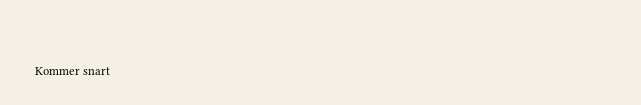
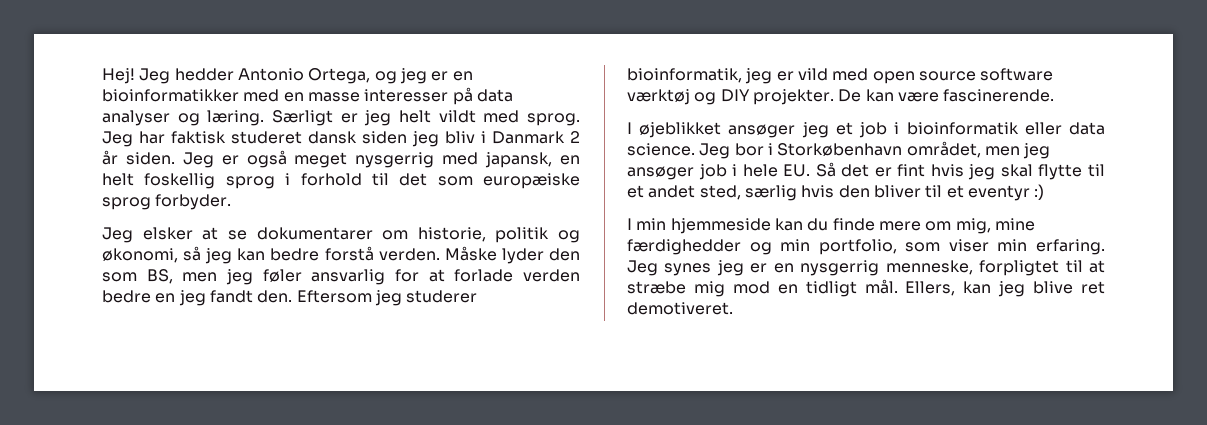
[35,67,111,75] Kommer snart -> [102,68,473,84] [102,87,513,105] [102,110,580,126] [102,131,580,147] [102,150,580,168] [102,173,580,189] [102,194,232,210] [102,227,580,243] [102,246,580,264] [102,269,580,285] [102,290,478,306] [627,68,1054,84] [627,89,1055,105] [627,122,1105,138] [627,141,1051,159] [627,162,1105,180] [627,184,1045,201] [627,218,1035,234] [627,239,1105,255] [627,260,1105,276] [627,279,1105,297] [627,302,733,315] Hej! Jeg hedder Antonio Ortega, og jeg er en bioinformatikker med en masse interesser på data analyser og læring. Særligt er jeg helt vildt med sprog. Jeg har faktisk studeret dansk siden jeg bliv i Danmark 2 år siden. Jeg er også meget nysgerrig med japansk, en helt foskellig sprog i forhold til det som europæiske sprog forbyder. // Jeg elsker at se dokumentarer om historie, politik og økonomi, så jeg kan bedre forstå verden. Måske lyder den som BS, men jeg føler ansvarlig for at forlade verden bedre en jeg fandt den. Eftersom jeg studerer bioinformatik, jeg er vild med open source software værktøj og DIY projekter. De kan være fascinerende. // I øjeblikket ansøger jeg et job i bioinformatik eller data science. Jeg bor i Storkøbenhavn området, men jeg ansøger job i hele EU. Så det er fint hvis jeg skal flytte til et andet sted, særlig hvis den bliver til et eventyr :) // I min hjemmeside kan du finde mere om mig, mine færdighedder og min portfolio, som viser min erfaring. Jeg synes jeg er en nysgerrig menneske, forpligtet til at stræbe mig mod en tidligt mål. Ellers, kan jeg blive ret demotiveret.

